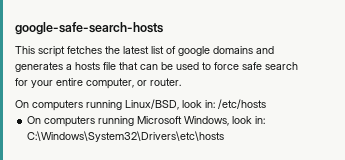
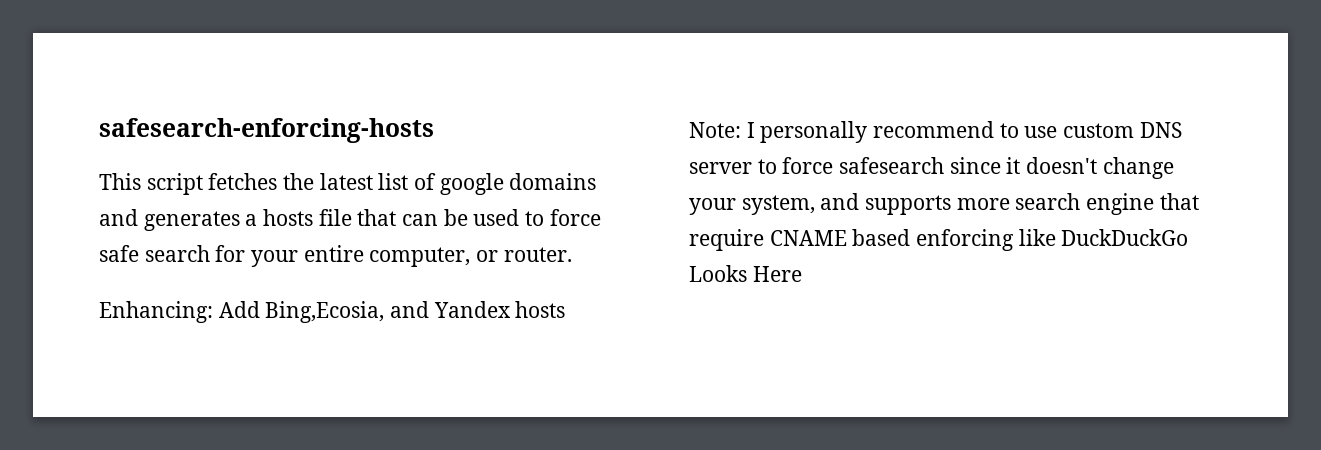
[15,22,163,35] google-safe-search-hosts -> [99,118,434,143] safesearch-enforcing-hosts
[15,99,266,111] [27,116,266,127] [27,131,225,142] On computers running Linux/BSD, look in: /etc/hosts // On computers running Microsoft Windows, look in: C:\Windows\System32\Drivers\etc\hosts -> [99,301,566,323] [689,121,1182,143] [689,157,1174,179] [689,193,1199,215] [689,229,1189,251] [689,265,802,282] Enhancing: Add Bing,Ecosia, and Yandex hosts // Note: I personally recommend to use custom DNS server to force safesearch since it doesn't change your system, and supports more search engine that require CNAME based enforcing like DuckDuckGo Looks Here

